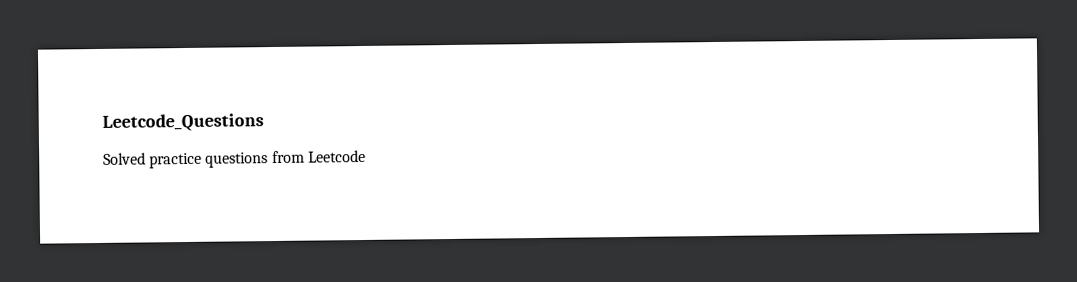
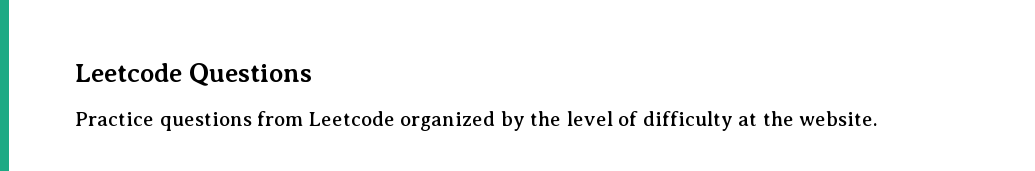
[102,113,264,132] [103,149,366,169] Leetcode_Questions // Solved practice questions from Leetcode -> [75,63,313,86] [75,111,878,131] Leetcode Questions // Practice questions from Leetcode organized by the level of difficulty at the website.

